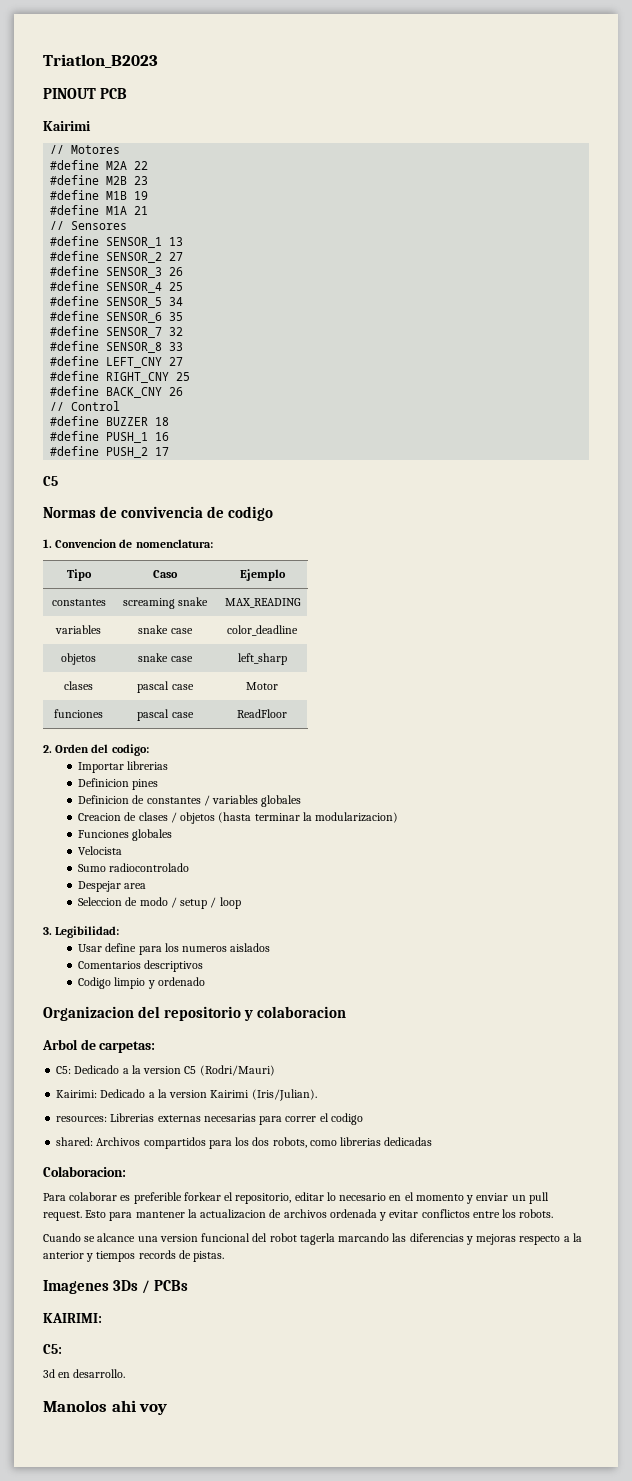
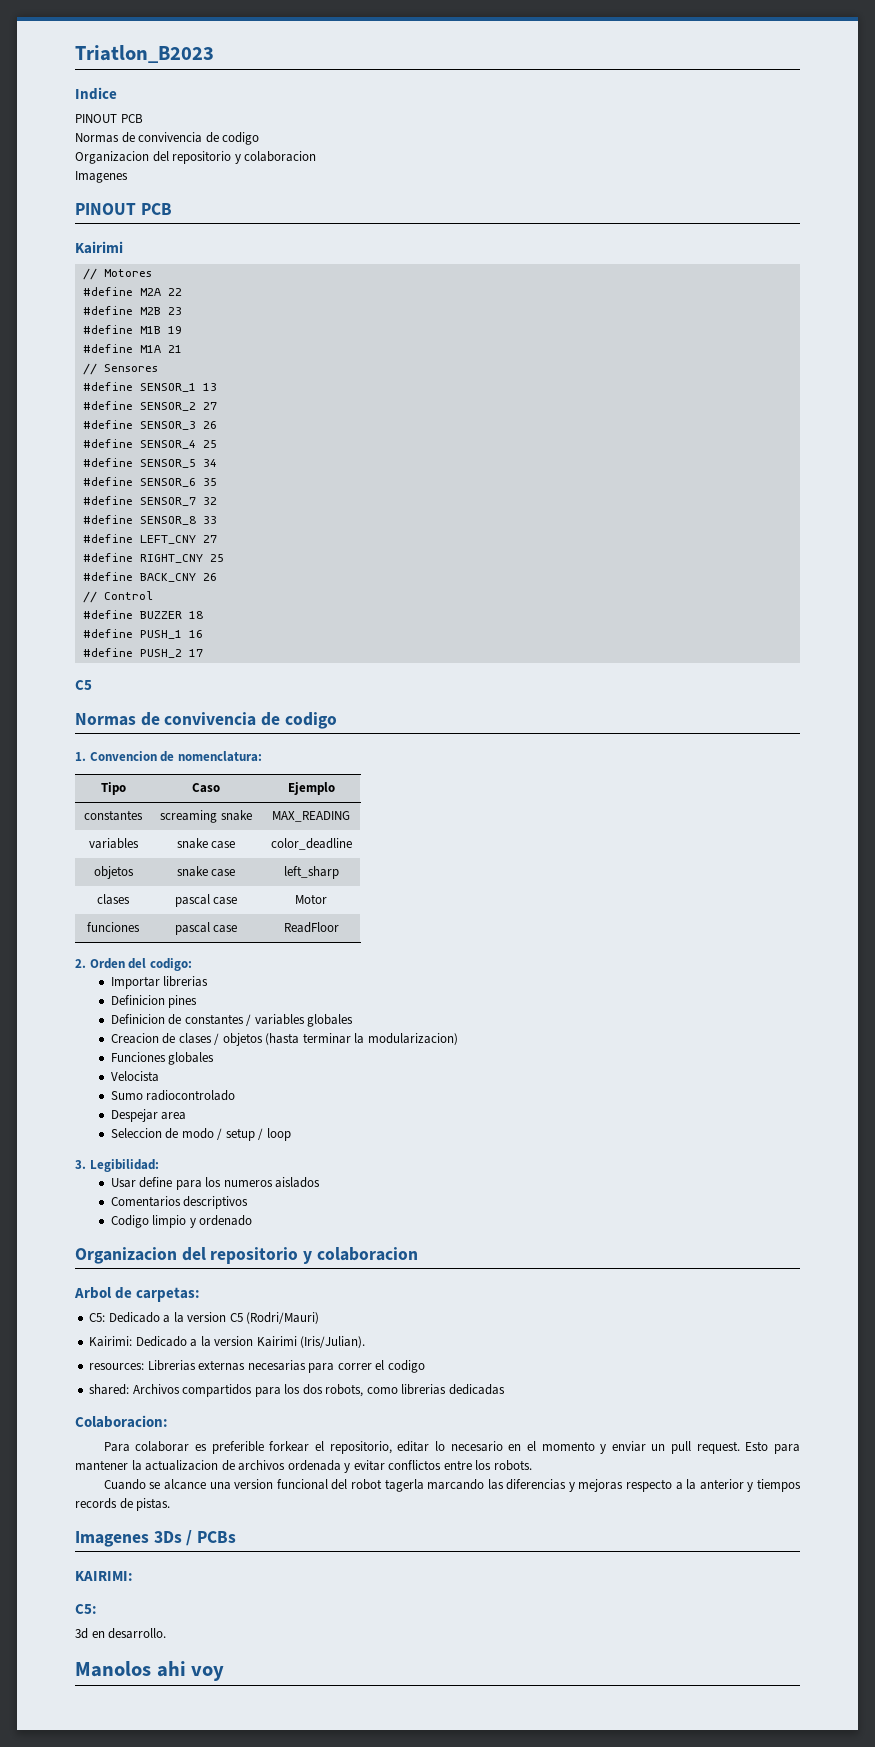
(158, 61) none -> [75,87,117,100] [75,114,143,123] [75,132,260,145] [75,151,317,164] [75,171,128,183] // Indice // PINOUT PCB // Normas de convivencia de codigo // Organizacion del repositorio y colaboracion // Imagenes

